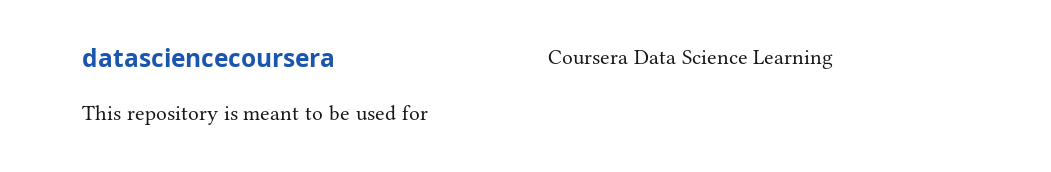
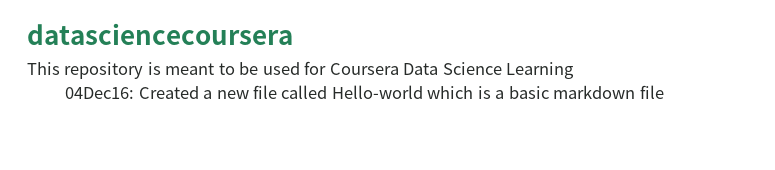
(834, 59) none -> [65,85,664,99] // 04Dec16: Created a new file called Hello-world which is a basic markdown file

